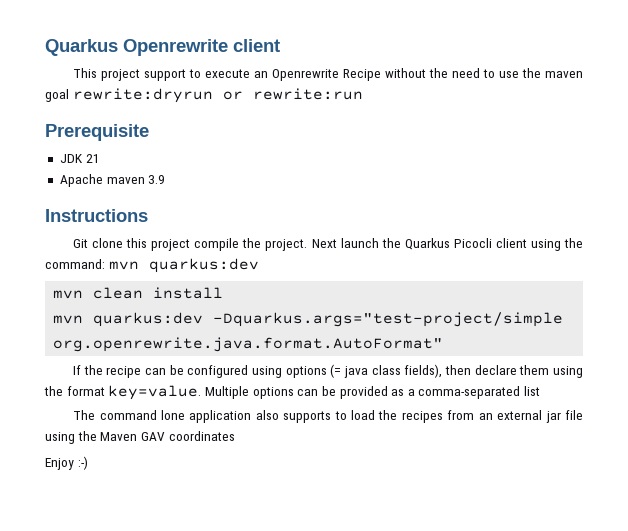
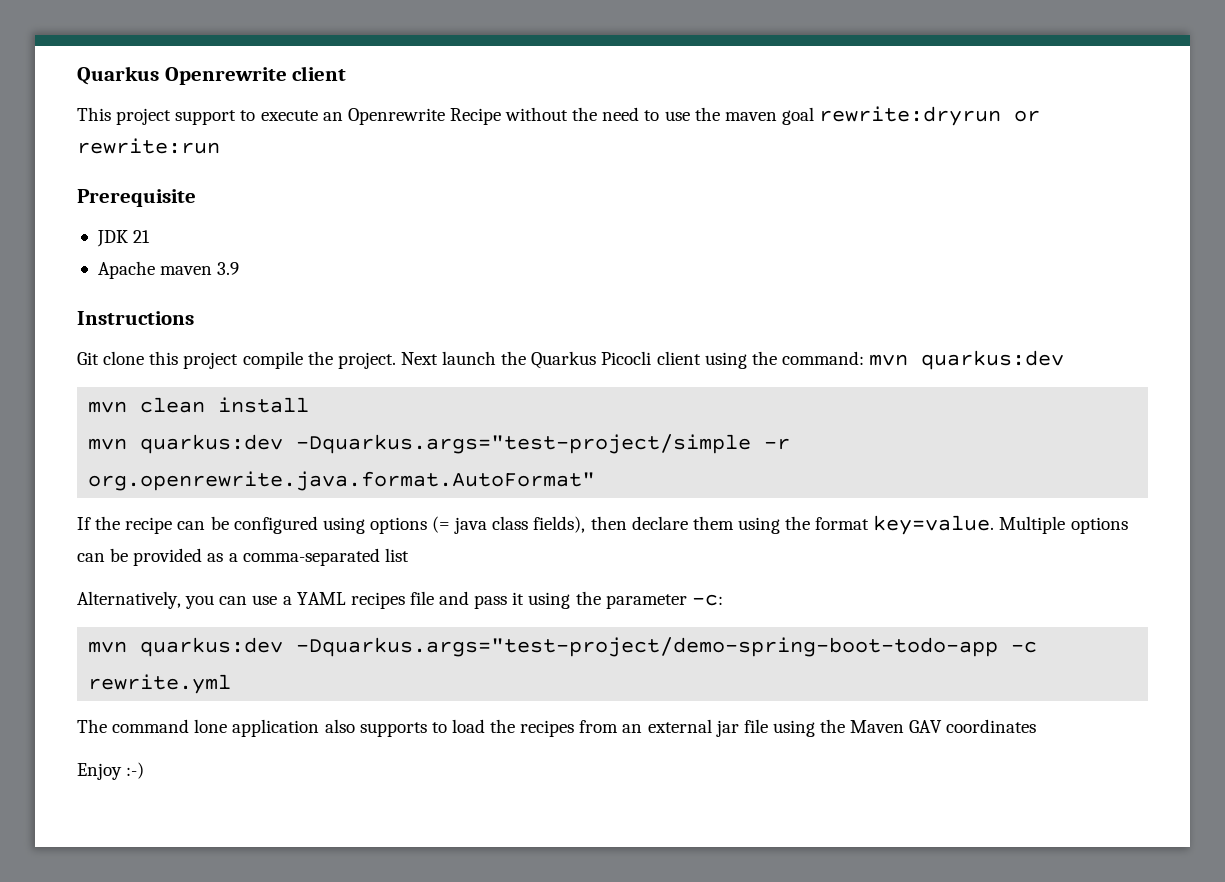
(564, 319) none -> [764,438,791,450] -r
(541, 391) none -> [77,591,723,609] [88,637,1038,657] [88,674,232,694] // Alternatively, you can use a YAML recipes file and pass it using the parameter -c: // mvn quarkus:dev -Dquarkus.args="test-project/demo-spring-boot-todo-app -c rewrite.yml

